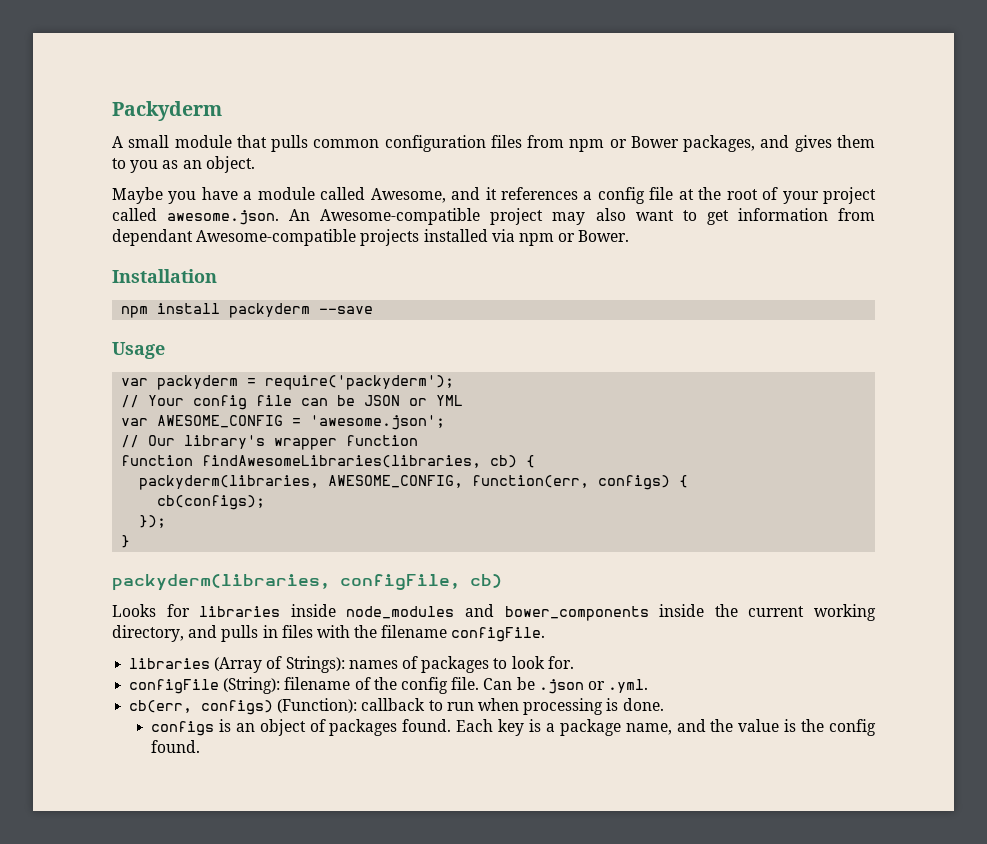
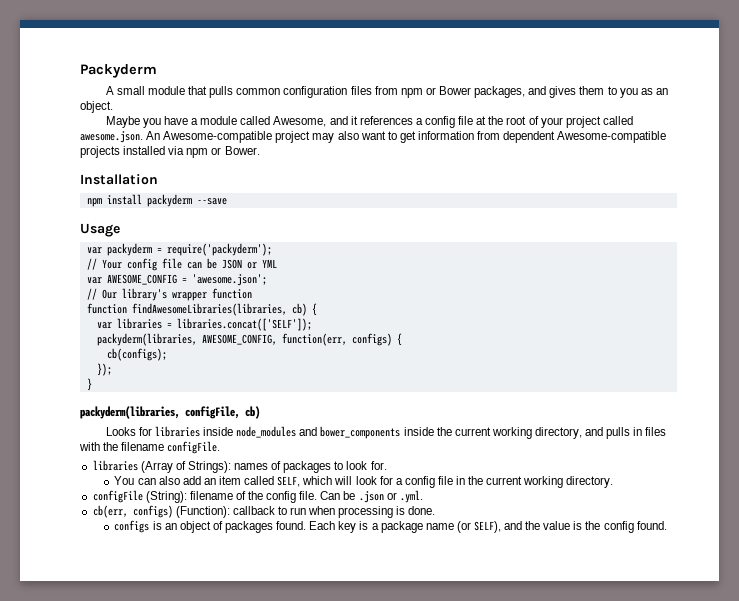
[112,229,193,246] dependant -> [503,131,556,143] dependent
(536, 461) none -> [96,318,312,331] // var libraries = libraries.concat(['SELF']);
(574, 662) none -> [114,476,614,488] // You can also add an item called SELF, which will look for a config file in the current working directory.
[625,723,672,735] name, -> [425,521,501,533] name (or SELF),

